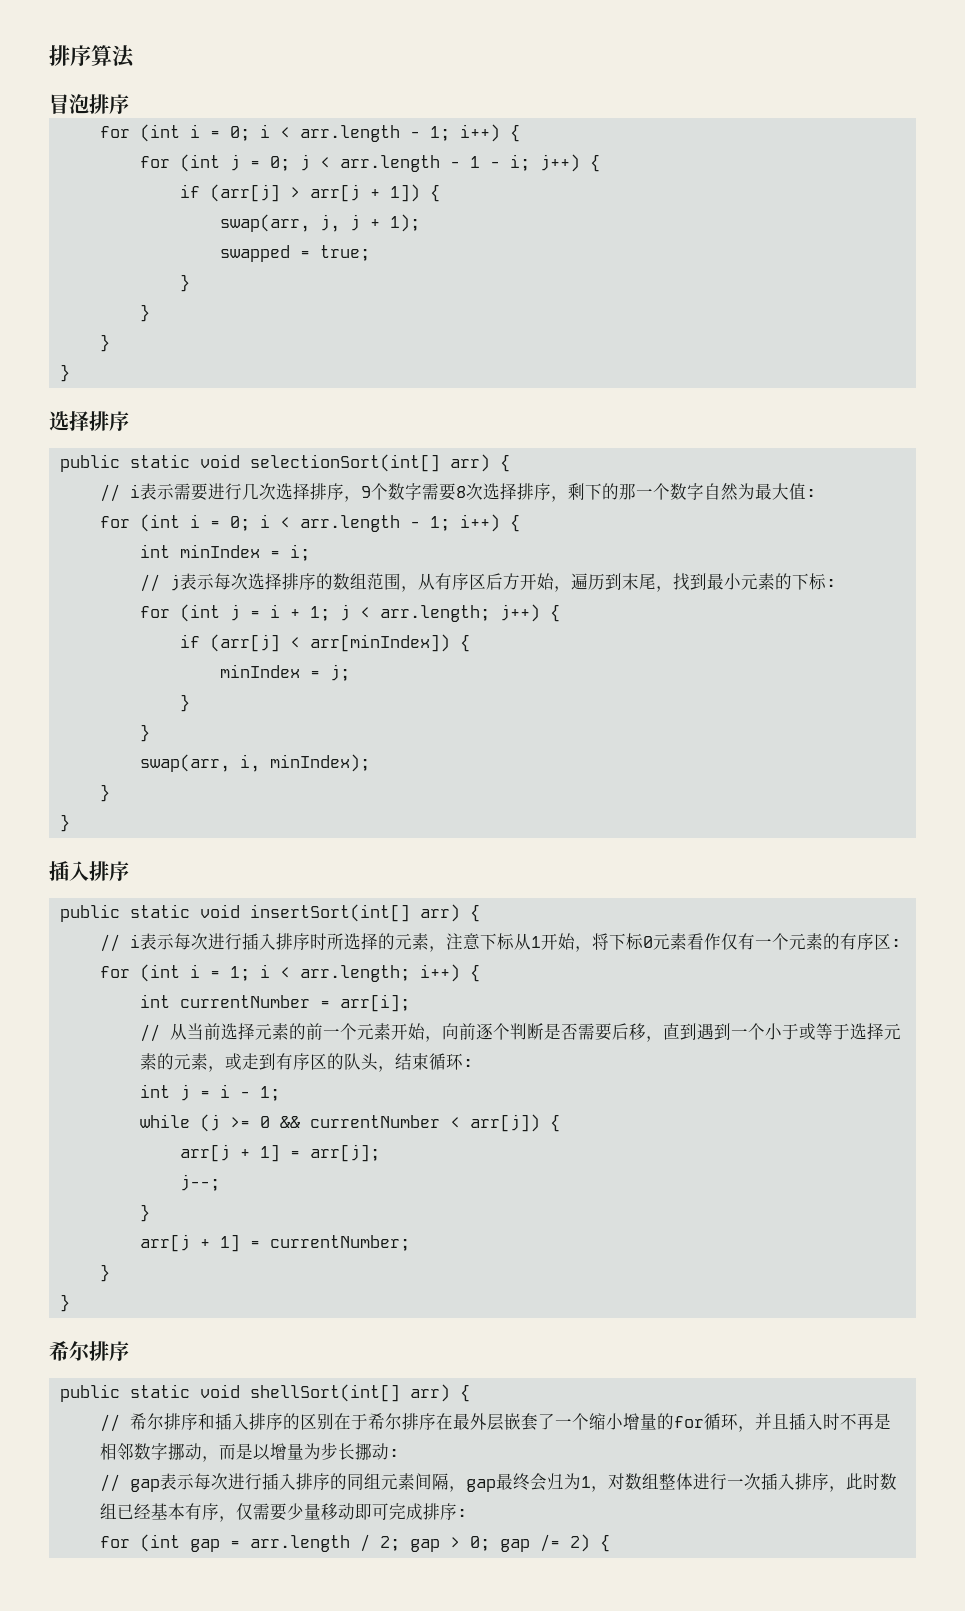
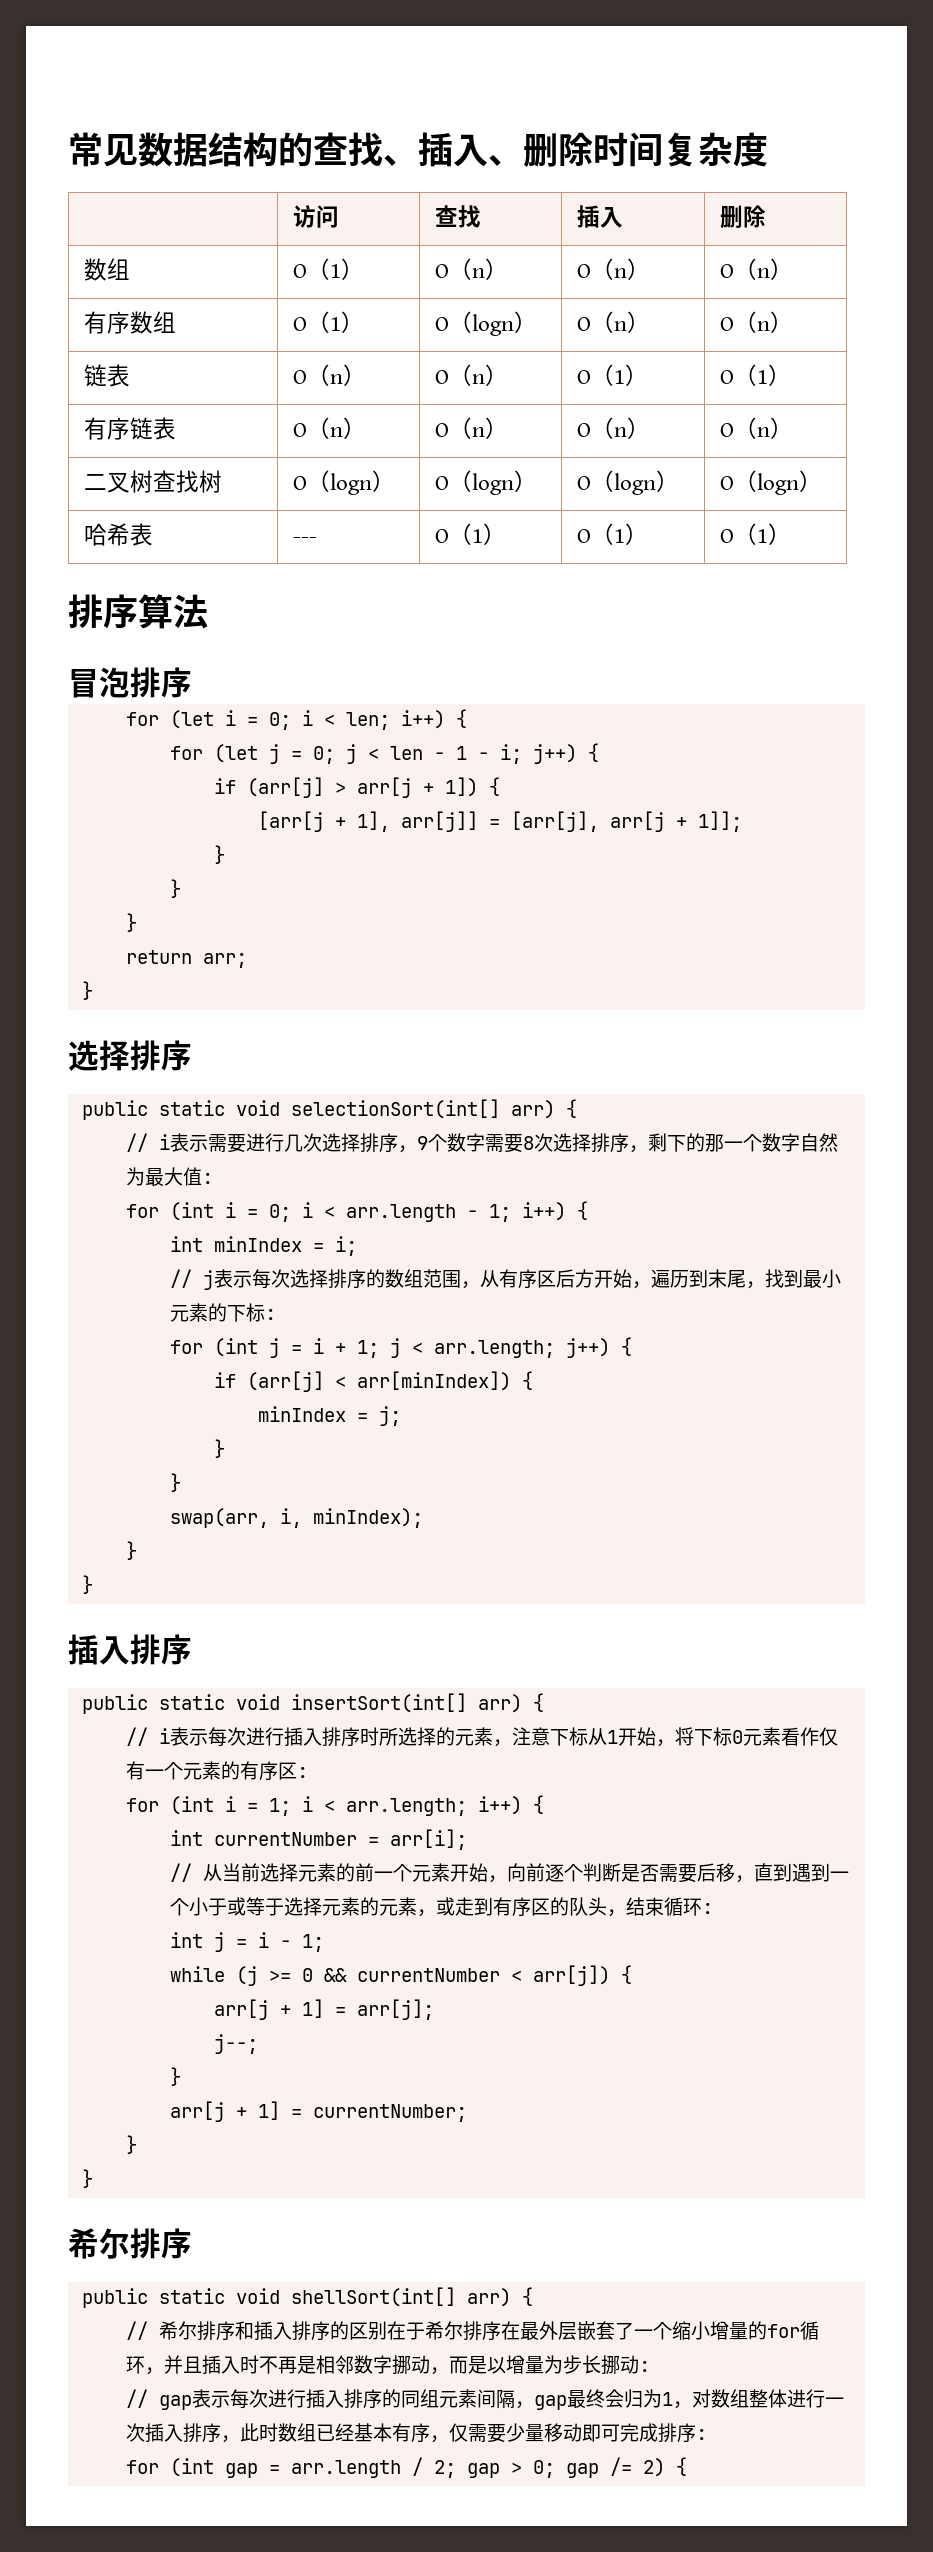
(49, 55) none -> [68,132,768,167] [292,205,339,228] [434,205,481,228] [576,205,623,228] [719,205,766,229] [83,258,130,281] [292,258,364,280] [434,258,508,280] [576,258,650,280] [719,258,793,280] [83,311,176,334] [292,311,364,333] [434,311,537,336] [576,311,650,333] [719,311,793,333] [83,364,130,387] [292,364,366,386] [434,364,508,386] [576,364,648,386] [719,364,791,386] [83,417,176,440] [292,417,366,439] [434,417,508,439] [576,417,650,439] [719,417,793,439] [83,470,222,493] [292,470,395,495] [434,470,537,495] [576,470,679,495] [719,470,822,495] [83,523,153,546] [292,537,317,543] [434,523,506,545] [576,523,648,545] [719,523,791,545] 常见数据结构的查找、插入、删除时间复杂度 // | 访问 | 查找 | 插入 | 删除 // 数组 | O（1） | O（n） | O（n） | O（n） // 有序数组 | O（1） | O（logn） | O（n） | O（n） // 链表 | O（n） | O（n） | O（1） | O（1） // 有序链表 | O（n） | O（n） | O（n） | O（n） // 二叉树查找树 | O（logn） | O（logn） | O（logn） | O（logn） // 哈希表 | --- | O（1） | O（1） | O（1） //
[139,124,450,142] (int i = 0; i < arr.length - 1; -> [169,710,390,730] (let i = 0; i < len;
[179,154,220,172] (int -> [213,744,258,763] (let
[339,155,440,172] arr.length -> [389,746,423,760] len
[219,214,420,232] [219,245,370,262] [179,274,190,292] [139,304,150,322] [99,334,110,352] swap(arr, j, j + 1); // swapped = true; // } // } // } -> [257,811,742,832] [213,845,225,864] [169,879,181,898] [125,913,137,932] [125,950,247,968] [arr[j + 1], arr[j]] = [arr[j], arr[j + 1]]; // } // } // } // return arr;

